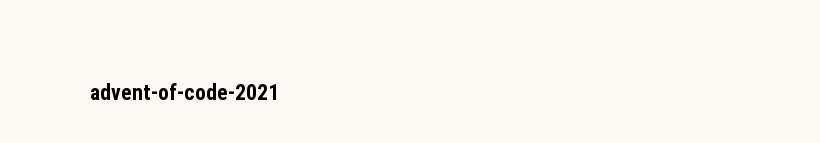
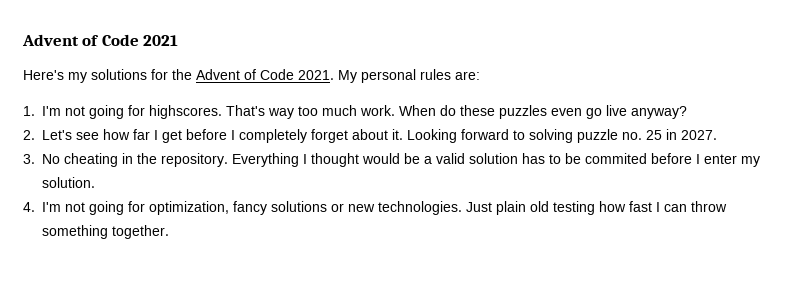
[90,83,279,100] advent-of-code-2021 -> [22,34,179,46] [23,69,480,83] [23,105,687,119] [23,129,717,143] [23,153,760,167] [42,177,95,188] [23,201,727,215] [42,225,169,239] Advent of Code 2021 // Here's my solutions for the Advent of Code 2021. My personal rules are: // 1. I'm not going for highscores. That's way too much work. When do these puzzles even go live anyway? // 2. Let's see how far I get before I completely forget about it. Looking forward to solving puzzle no. 25 in 2027. // 3. No cheating in the repository. Everything I thought would be a valid solution has to be commited before I enter my solution. // 4. I'm not going for optimization, fancy solutions or new technologies. Just plain old testing how fast I can throw something together.

